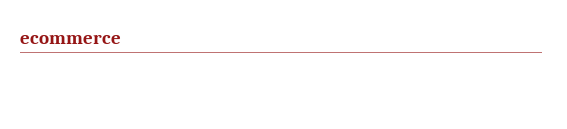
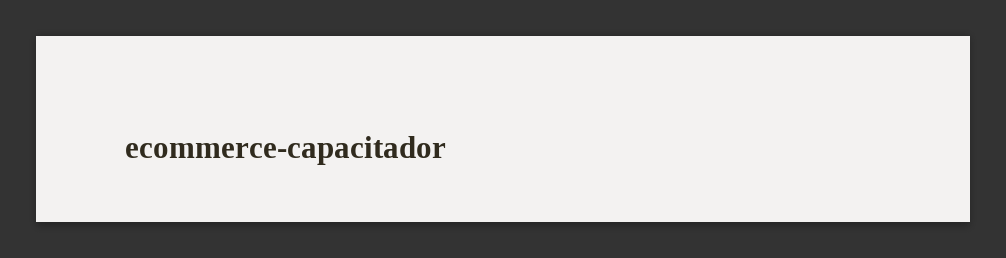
[20,34,121,44] ecommerce -> [125,136,446,165] ecommerce-capacitador

